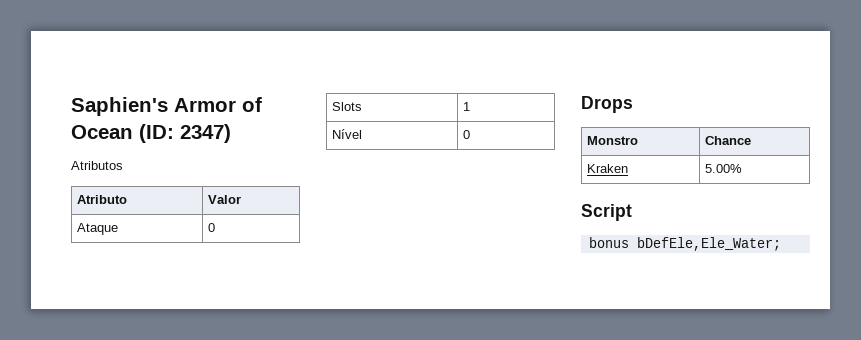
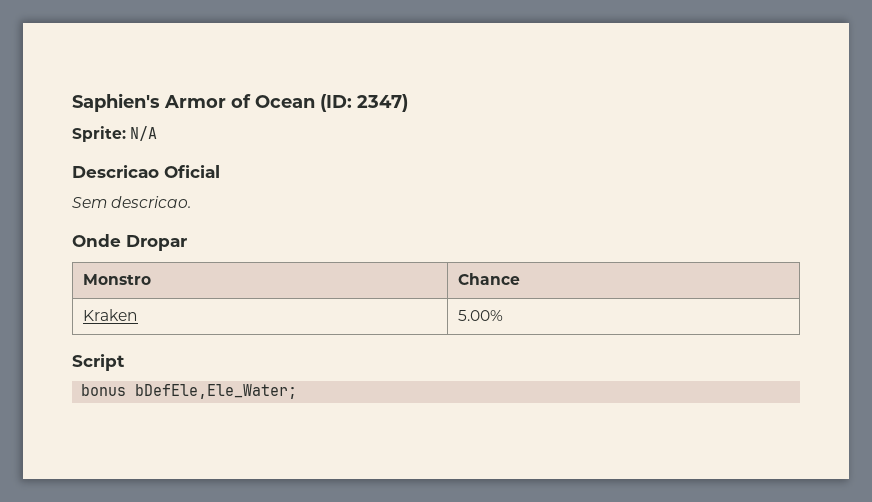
[71,161,123,170] [76,195,127,204] [207,195,241,204] [76,223,118,235] [207,223,215,232] [331,102,362,111] [462,102,470,111] [331,129,362,139] [462,130,470,139] [581,96,633,113] Atributos // Atributo | Valor // Ataque | 0 // Slots | 1 // Nível | 0 // Drops -> [72,126,158,142] [72,165,220,178] [72,196,192,208] [72,234,187,251] Sprite: N/A // Descricao Oficial // Sem descricao. // Onde Dropar

